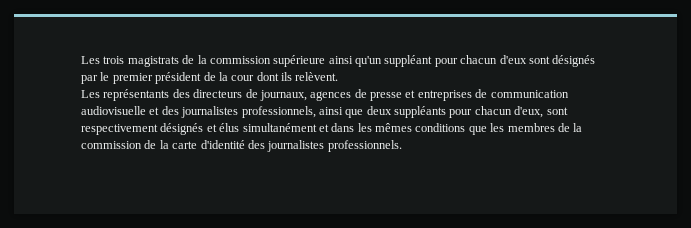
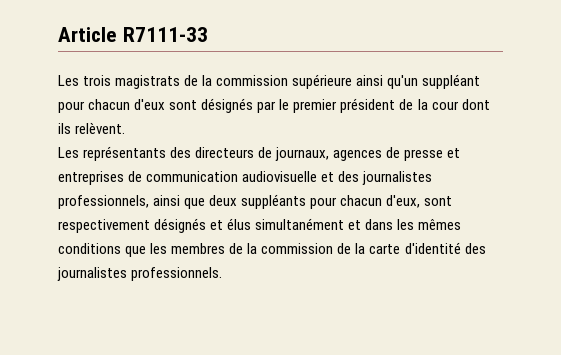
(81, 60) none -> [58,27,208,42] Article R7111-33 //

